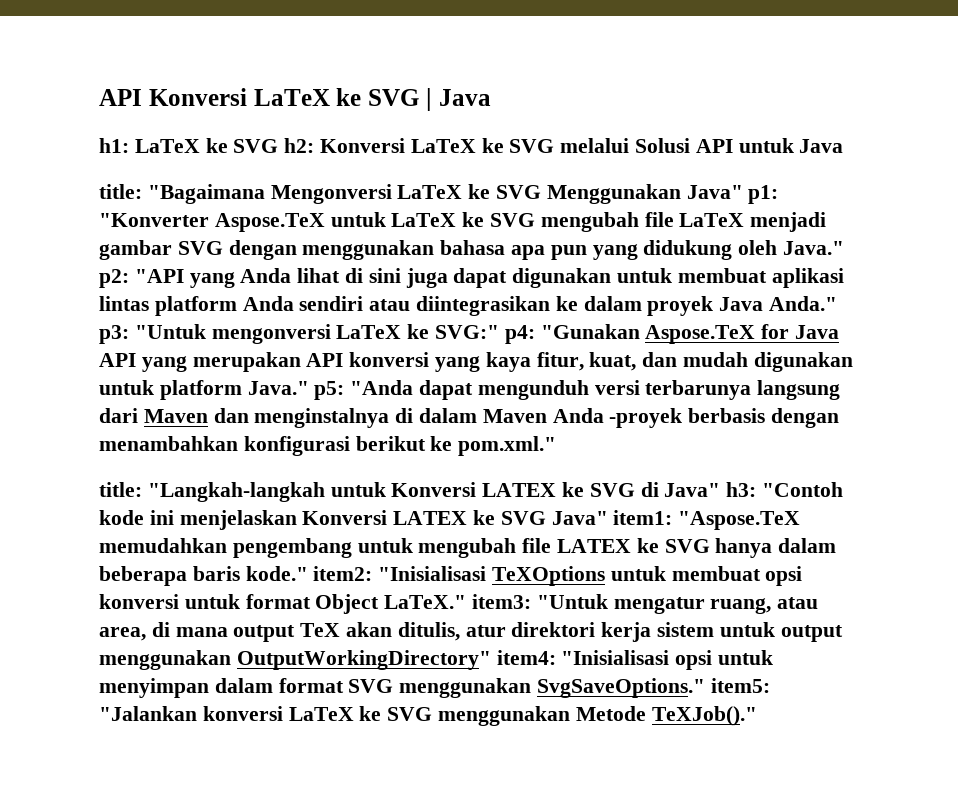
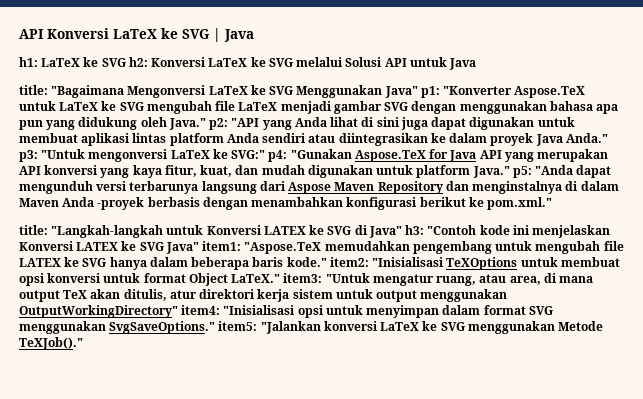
[143,409,208,423] Maven -> [288,181,443,194] Aspose Maven Repository

